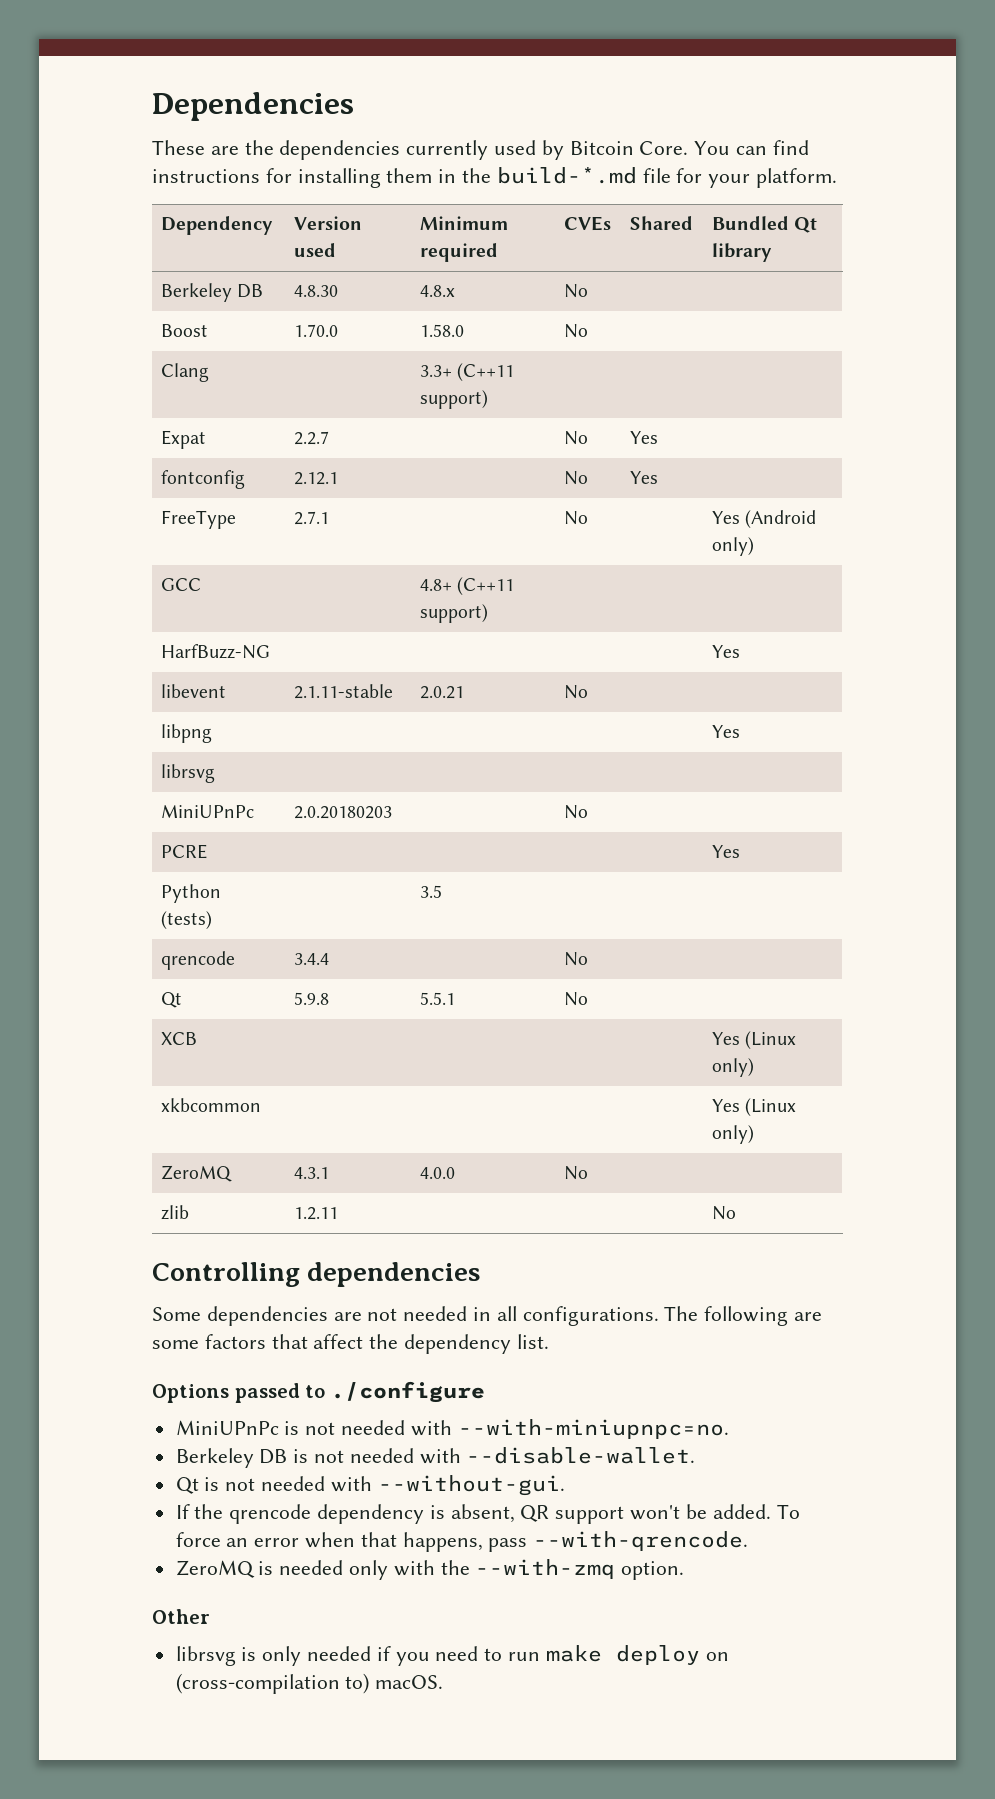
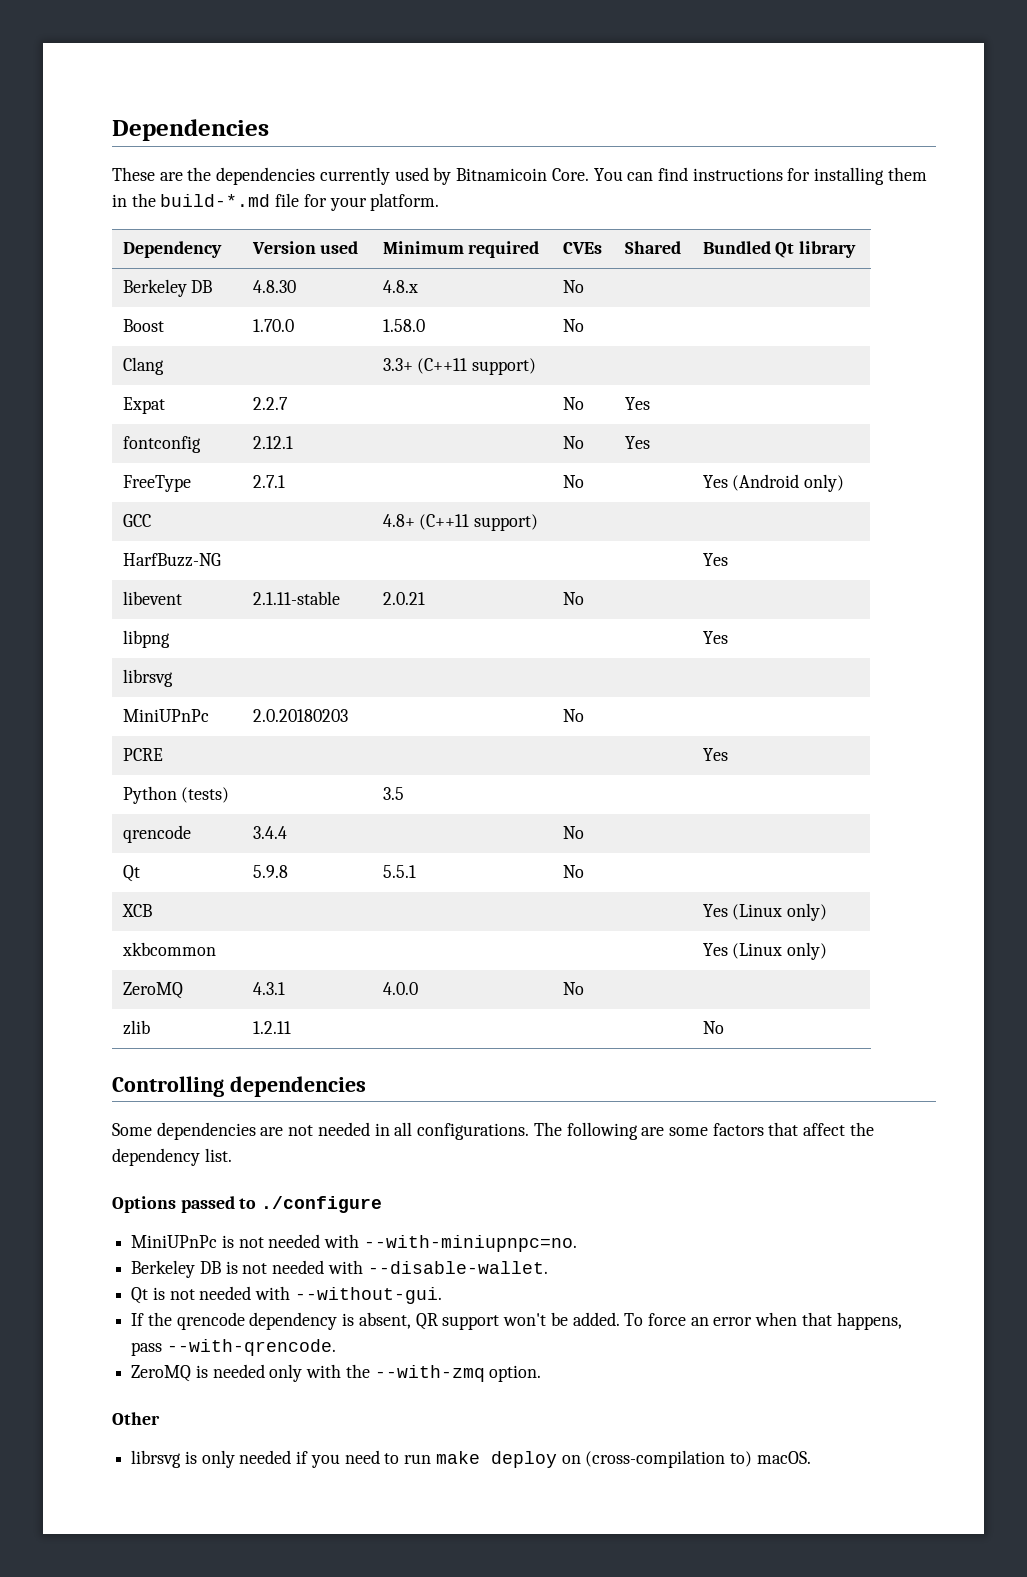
[569,141,634,155] Bitcoin -> [456,168,548,181] Bitnamicoin

